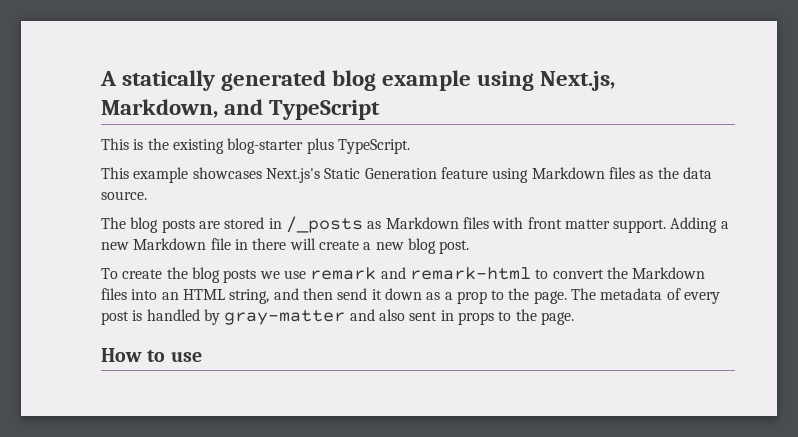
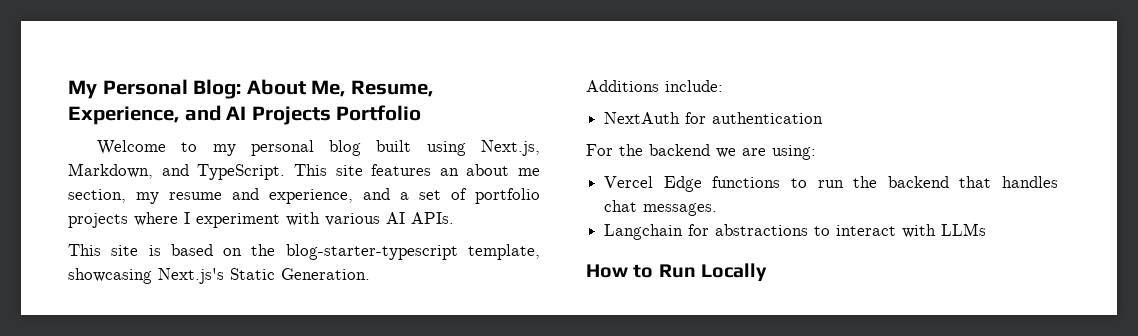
[100,70,616,91] [101,99,381,120] [101,138,410,154] [101,167,712,183] [101,191,147,200] [101,216,729,233] [101,238,470,254] [101,267,706,283] [101,288,721,304] [101,309,574,325] A statically generated blog example using Next.js, Markdown, and TypeScript // This is the existing blog-starter plus TypeScript. // This example showcases Next.js's Static Generation feature using Markdown files as the data source. // The blog posts are stored in /_posts as Markdown files with front matter support. Adding a new Markdown file in there will create a new blog post. // To create the blog posts we use remark and remark-html to convert the Markdown files into an HTML string, and then send it down as a prop to the page. The metadata of every post is handled by gray-matter and also sent in props to the page. -> [68,79,433,99] [68,105,422,125] [97,140,540,156] [68,163,540,180] [68,188,540,204] [68,212,454,228] [68,244,540,260] [68,268,370,284] [586,80,723,92] [604,112,824,124] [586,144,816,160] [604,176,1058,192] [604,200,718,216] [604,223,987,240] My Personal Blog: About Me, Resume, Experience, and AI Projects Portfolio // Welcome to my personal blog built using Next.js, Markdown, and TypeScript. This site features an about me section, my resume and experience, and a set of portfolio projects where I experiment with various AI APIs. // This site is based on the blog-starter-typescript template, showcasing Next.js's Static Generation. // Additions include: // NextAuth for authentication // For the backend we are using: // Vercel Edge functions to run the backend that handles chat messages. // Langchain for abstractions to interact with LLMs
[170,352,202,362] use -> [658,263,767,282] Run Locally

